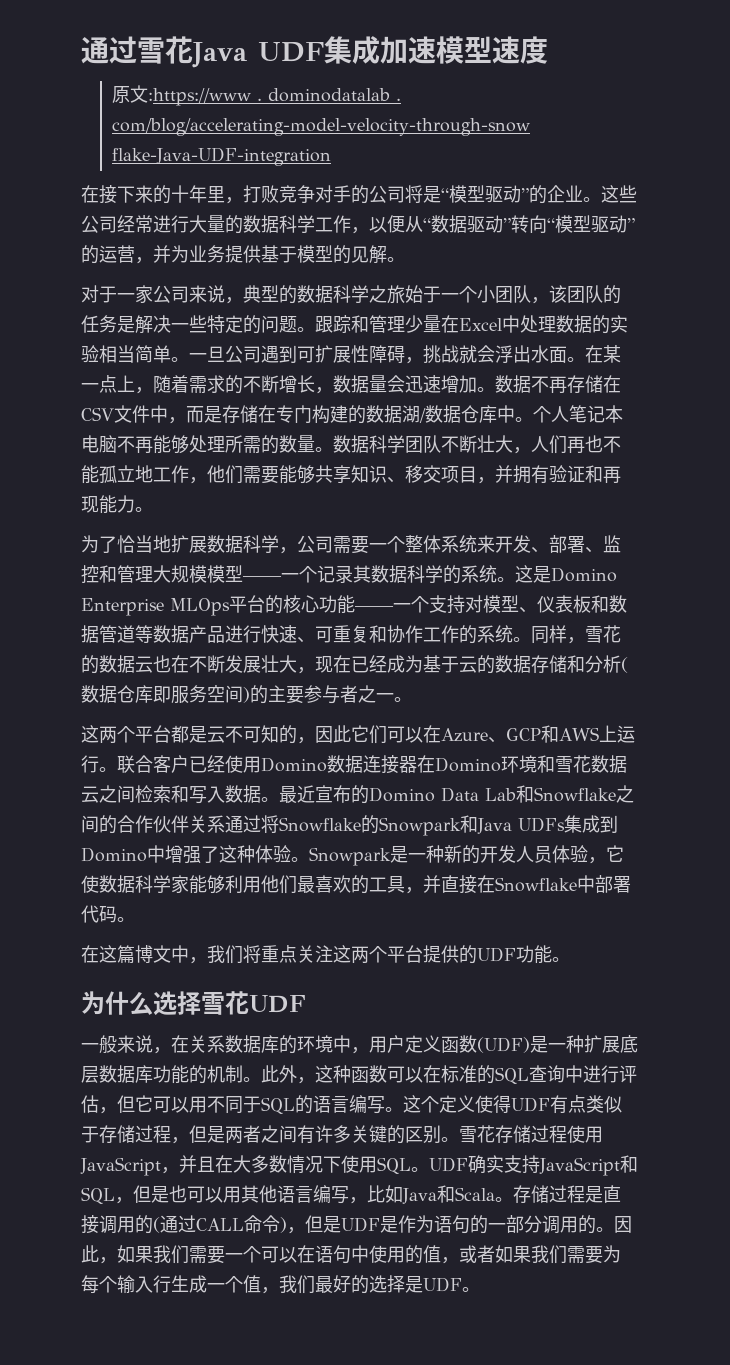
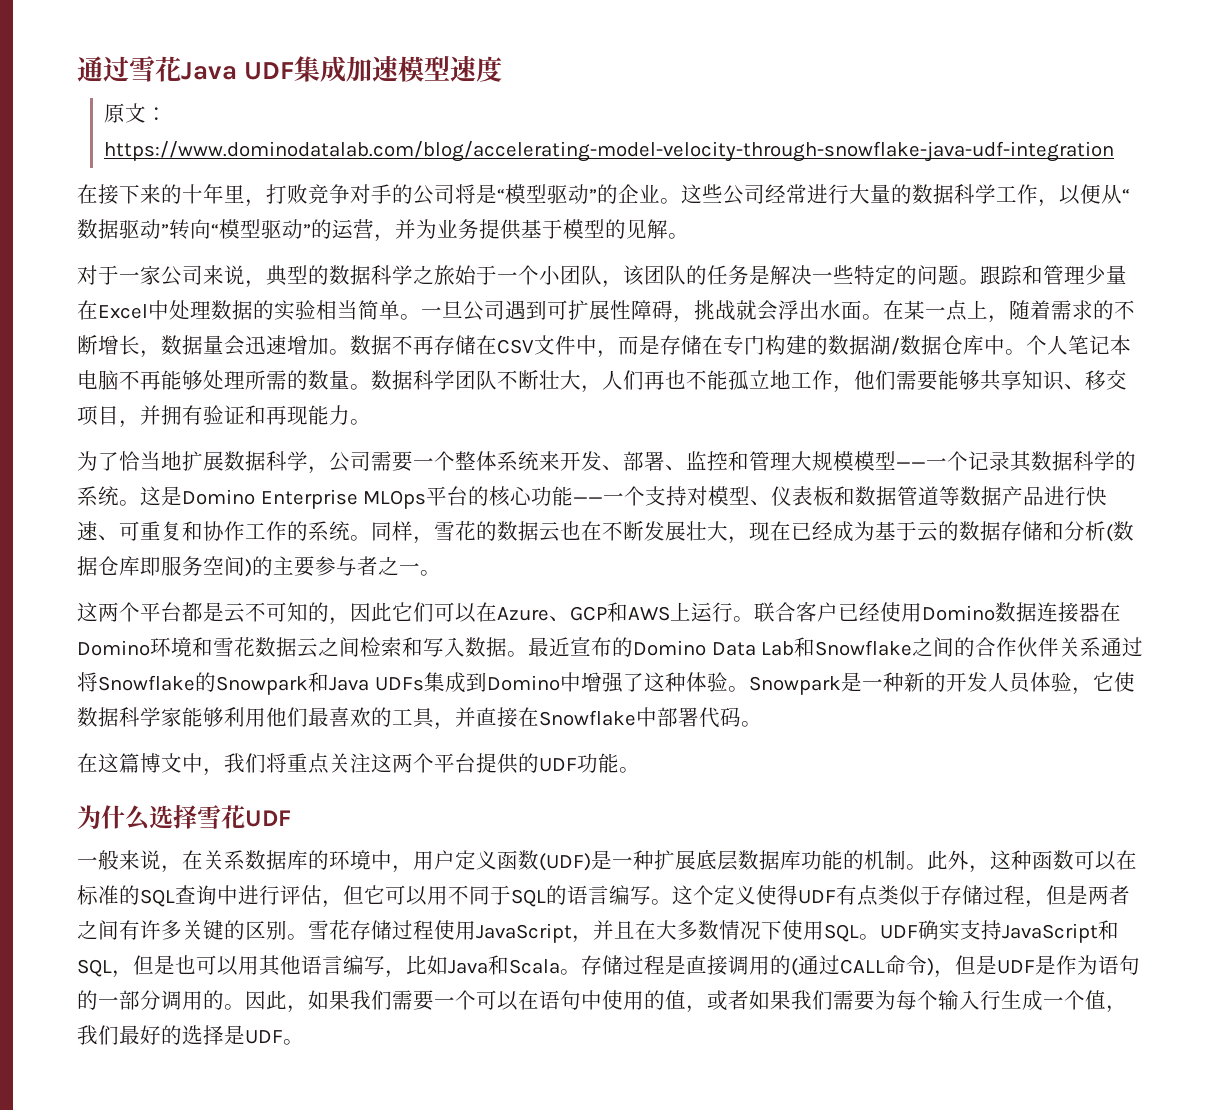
[148,88,402,106] [112,118,531,136] [112,147,332,166] :https://www . dominodatalab . com/blog/accelerating-model-velocity-through-snow flake-Java-UDF-integration -> [146,107,168,121] [104,141,1115,162] ：https://www.dominodatalab.com/blog/accelerating-model-velocity-through-snowflake-java-udf-integration

